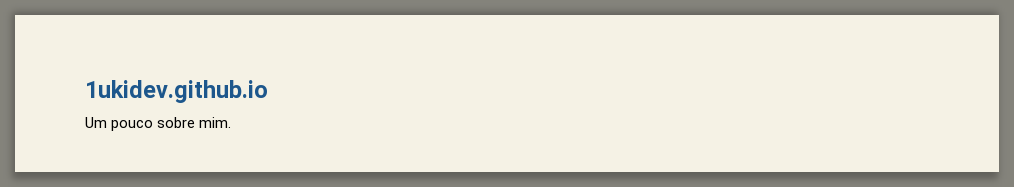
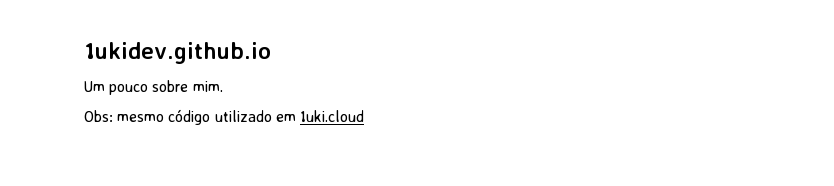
(232, 122) none -> [84,109,364,125] // Obs: mesmo código utilizado em 1uki.cloud

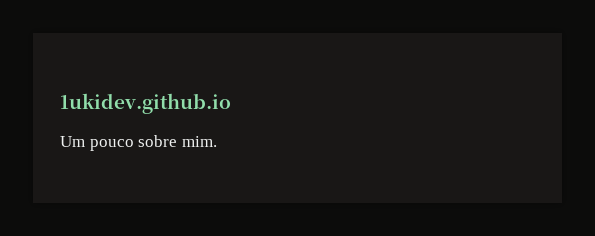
[84,109,364,125] // Obs: mesmo código utilizado em 1uki.cloud -> (217, 141) none

